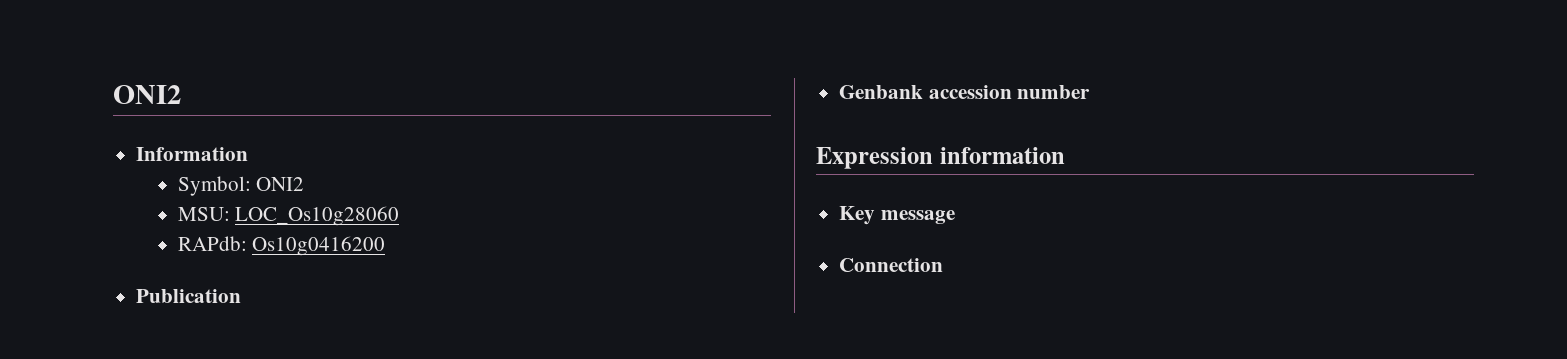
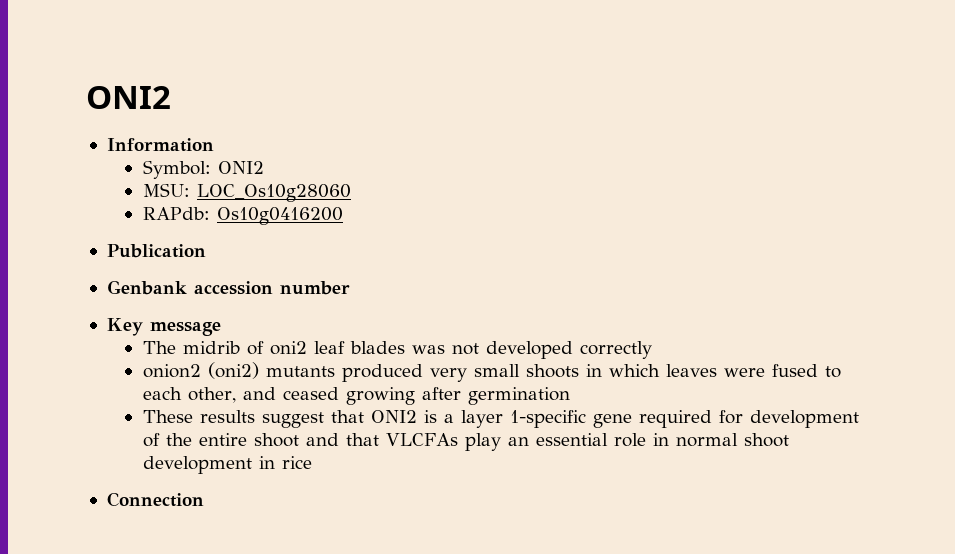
[816,147,1065,169] // Expression information -> (350, 288) none
(955, 217) none -> [142,341,652,359] [142,362,841,382] [142,387,570,405] [142,410,859,428] [142,433,789,451] [142,456,312,474] // The midrib of oni2 leaf blades was not developed correctly // onion2 (oni2) mutants produced very small shoots in which leaves were fused to each other, and ceased growing after germination // These results suggest that ONI2 is a layer 1-specific gene required for development of the entire shoot and that VLCFAs play an essential role in normal shoot development in rice

